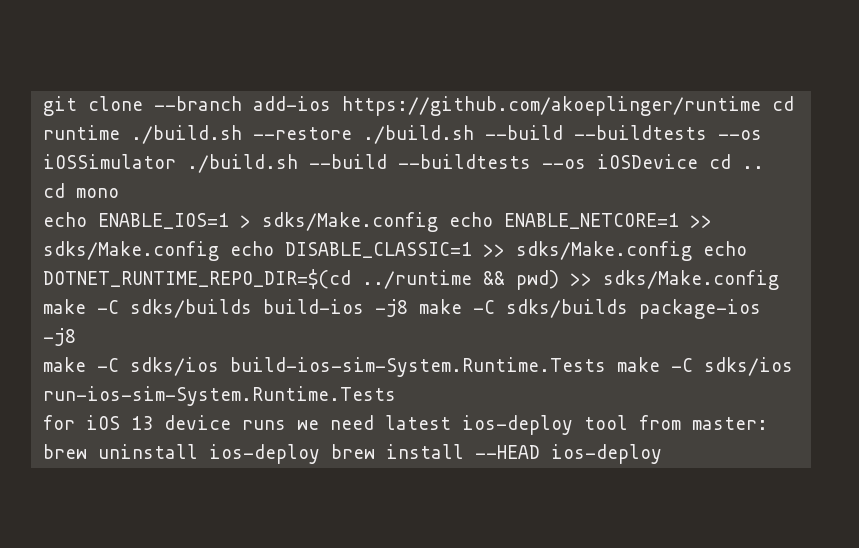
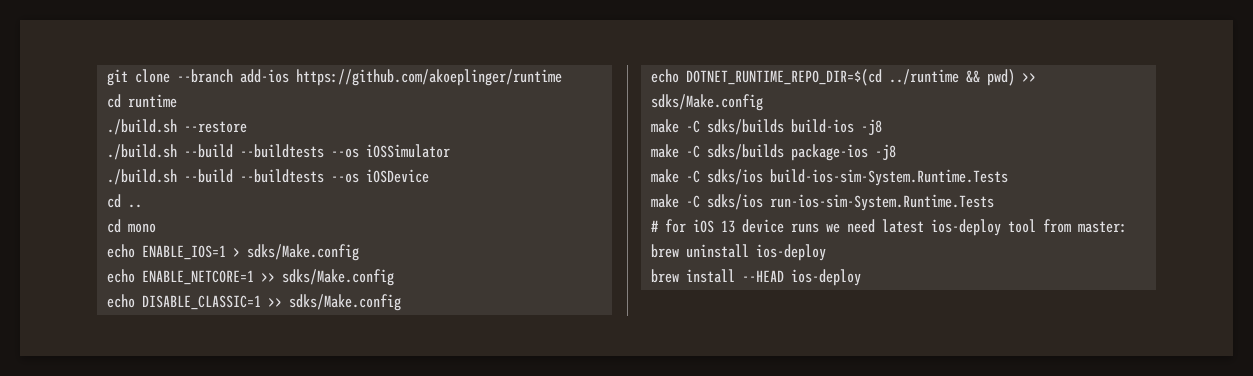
(761, 106) none -> (562, 77) //
(120, 132) none -> (177, 101) //
(352, 133) none -> (247, 127) //
(176, 161) none -> (450, 151) //
(698, 161) none -> (429, 176) //
(438, 222) none -> (359, 252) //
(219, 251) none -> (394, 277) //
(692, 251) none -> (401, 302) //
(408, 308) none -> (882, 127) //
(606, 367) none -> (1008, 177) //
(396, 396) none -> [650,220,659,232] #
(320, 454) none -> (826, 252) //

